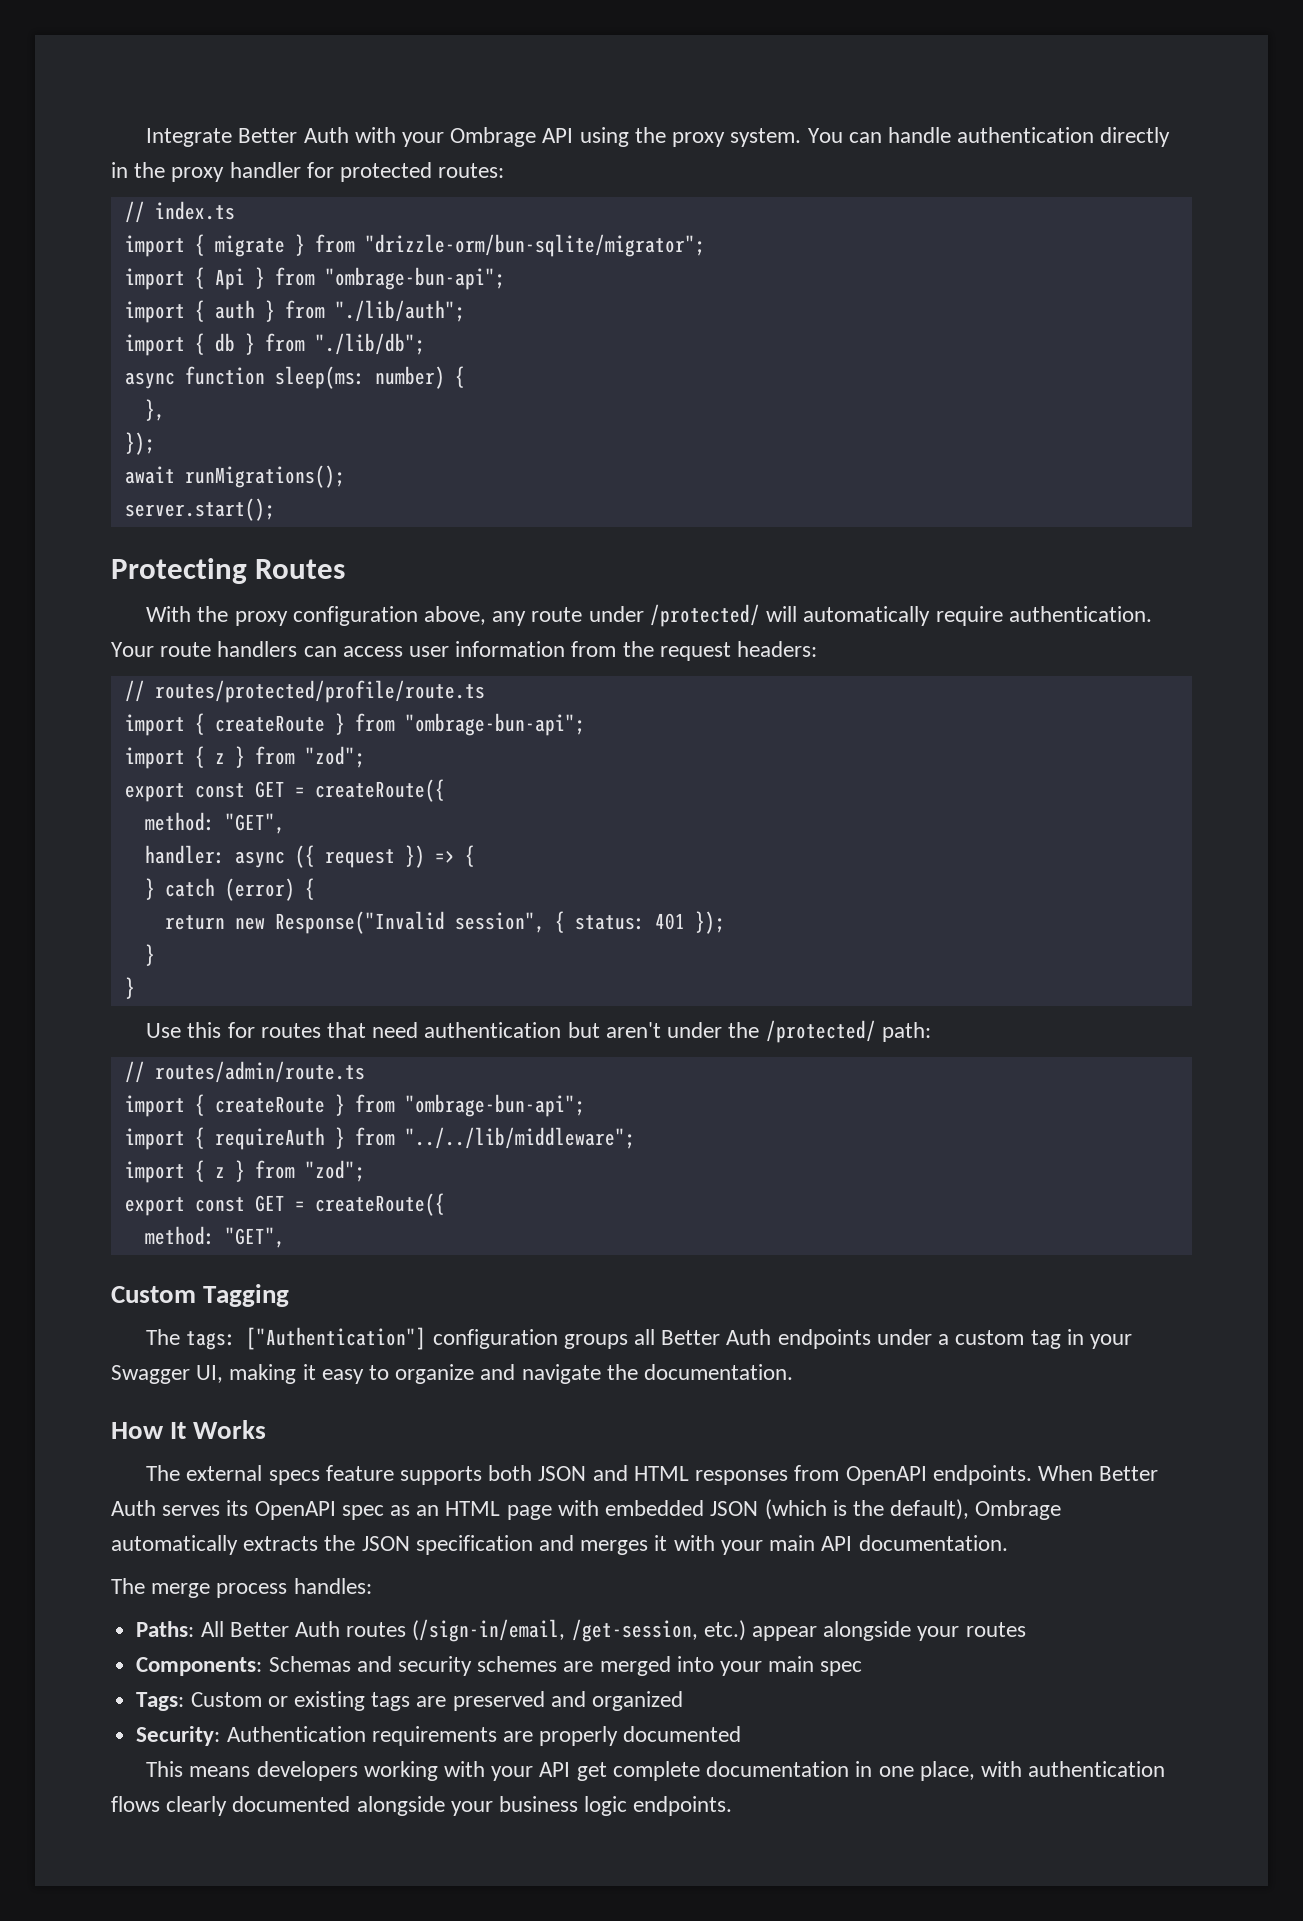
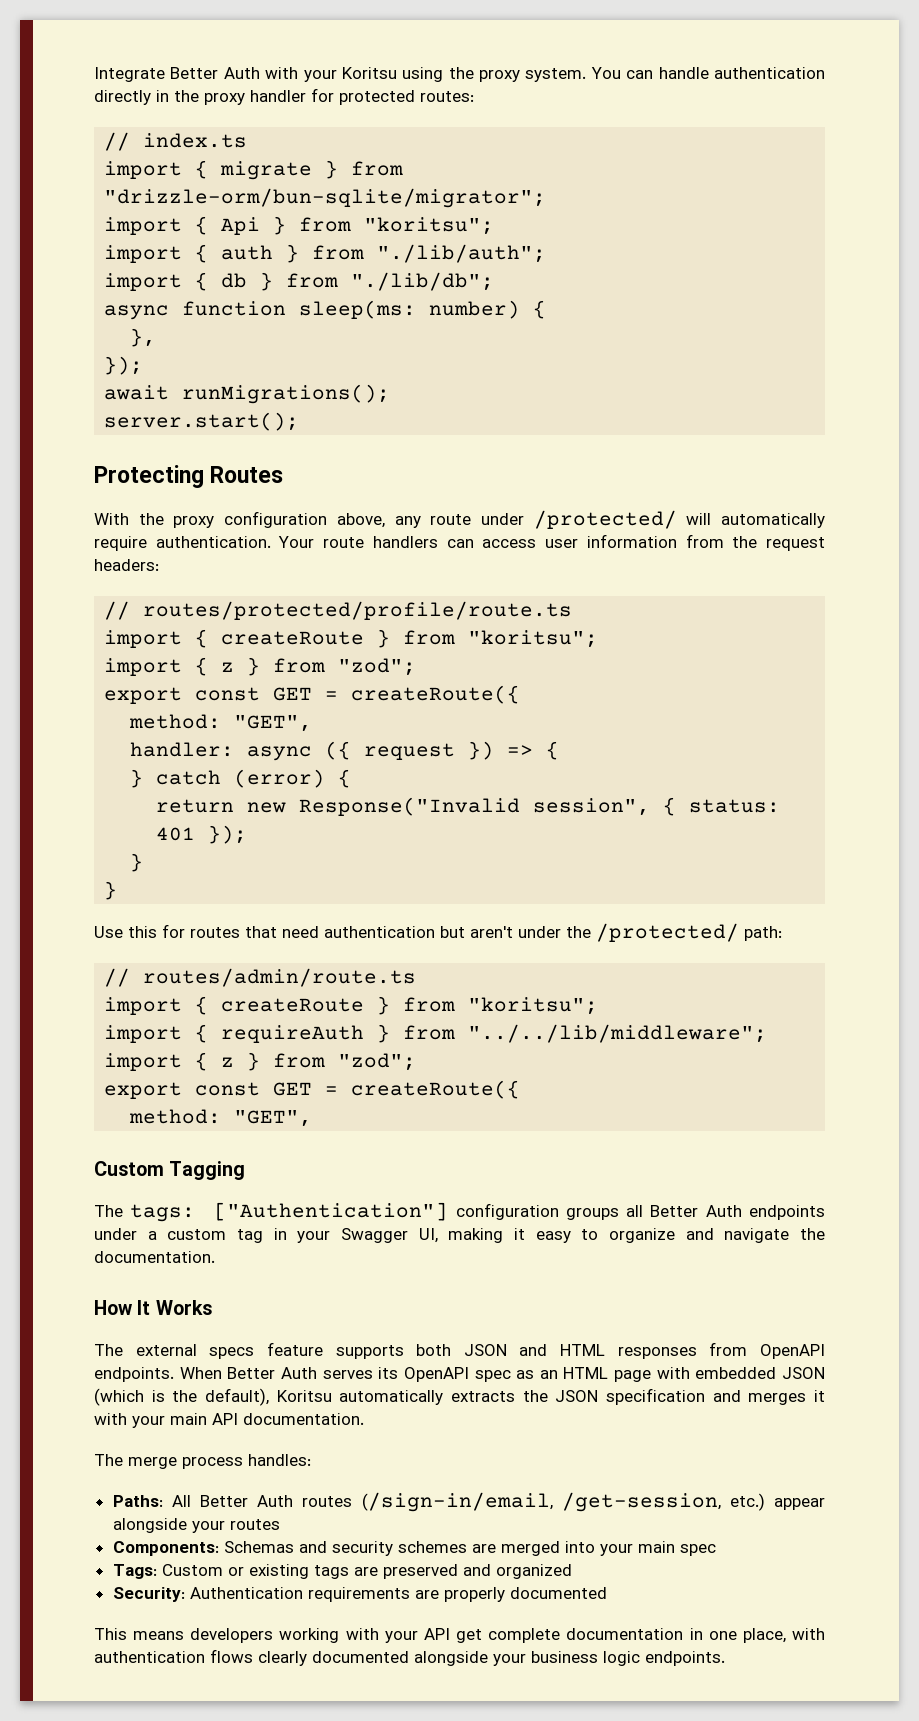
[450,127,574,147] Ombrage API -> [341,67,397,79] Koritsu
[324,267,505,290] "ombrage-bun-api"; -> [364,217,495,235] "koritsu";
[404,713,585,736] "ombrage-bun-api"; -> [468,630,599,648] "koritsu";
[404,1094,585,1117] "ombrage-bun-api"; -> [468,997,599,1015] "koritsu";
[975,1500,1062,1520] Ombrage -> [276,1390,332,1402] Koritsu

